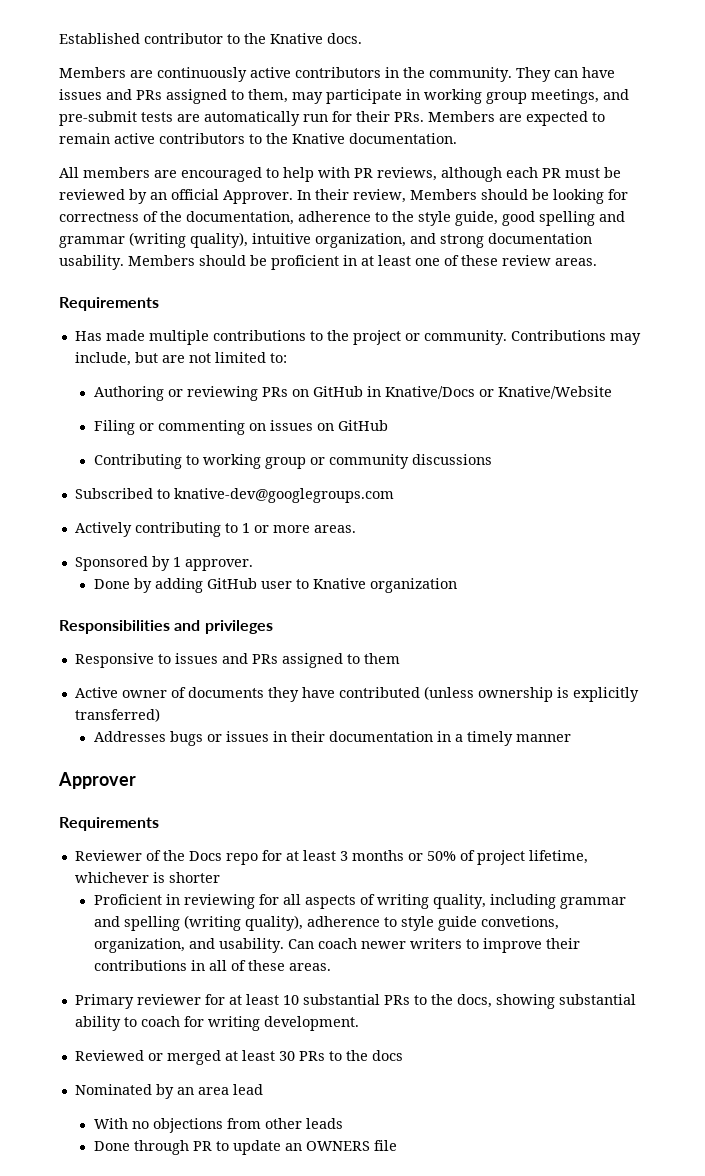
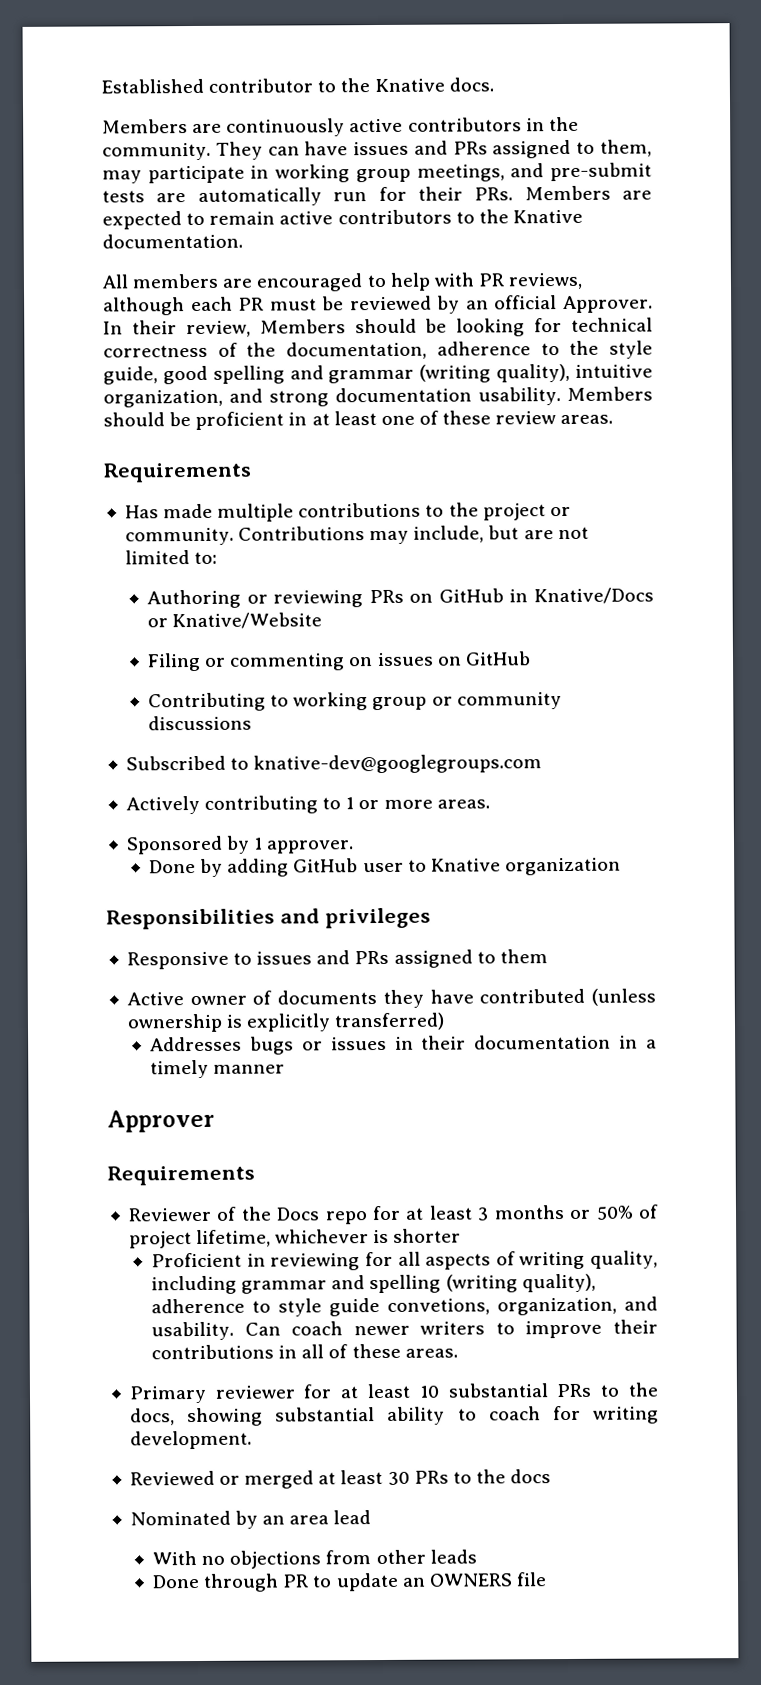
(628, 194) none -> [571,317,653,332] technical

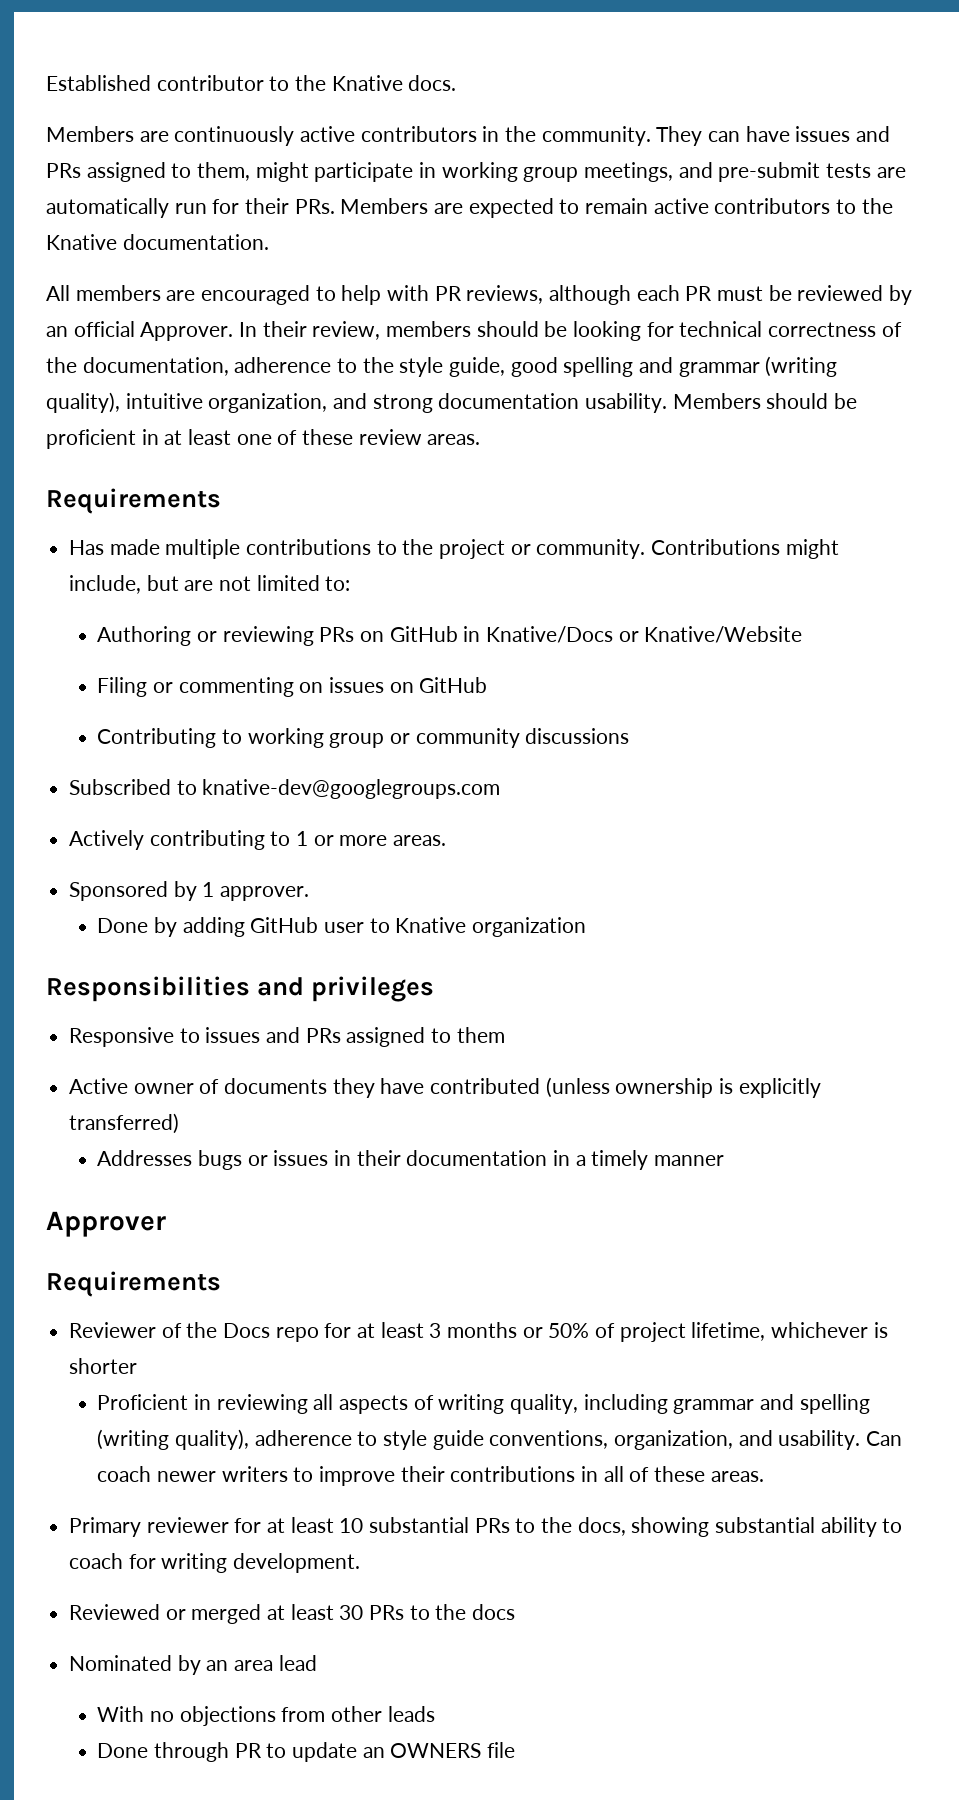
[102,170,142,184] may -> [255,162,309,182] might
[259,319,346,334] Members -> [386,321,472,337] members
[369,530,410,545] may -> [785,539,839,559] might
[364,1251,393,1267] for -> (308, 1404) none
[387,1298,491,1315] convetions, -> [489,1430,609,1449] conventions,

